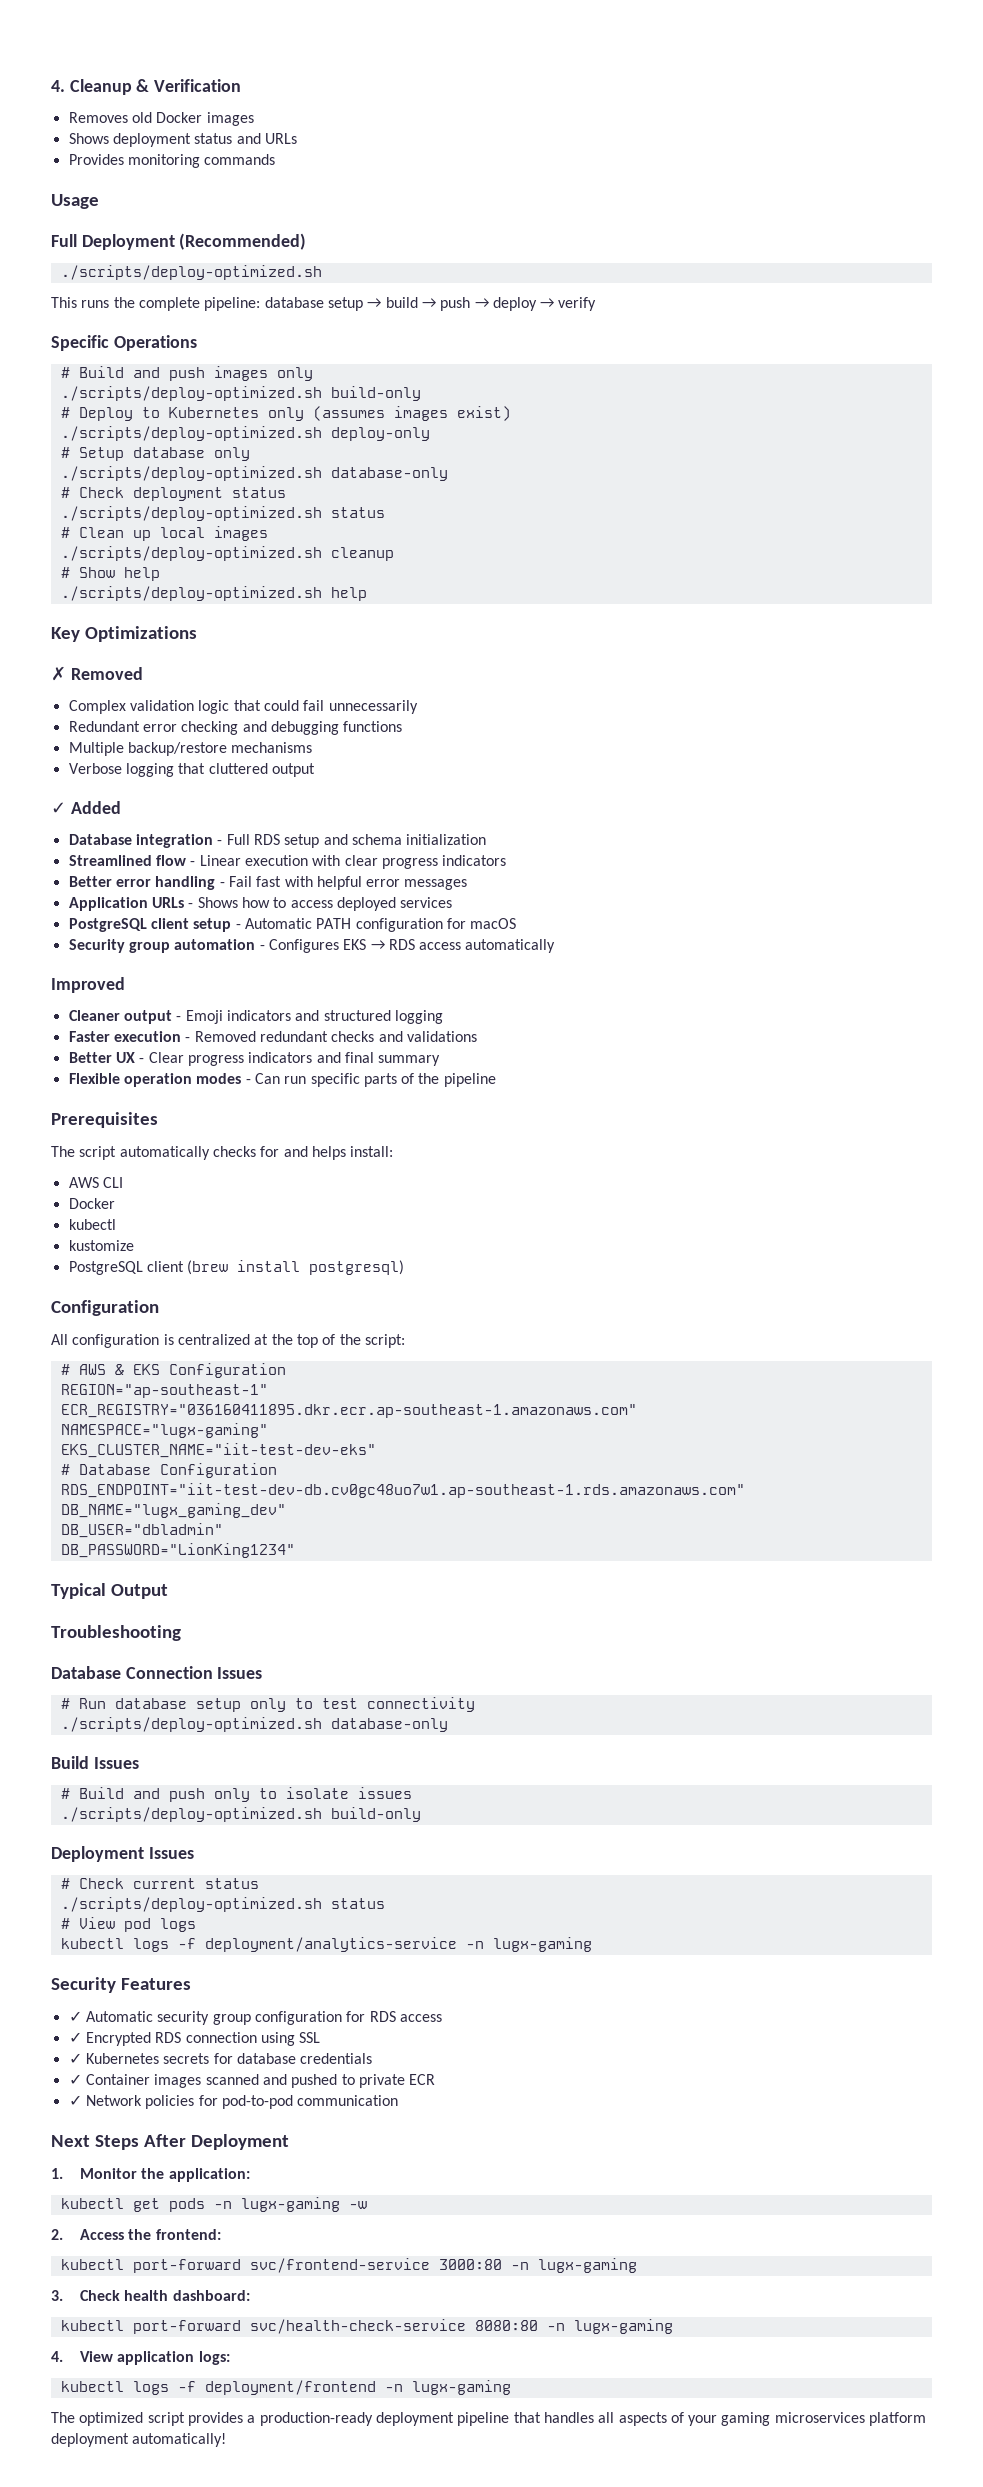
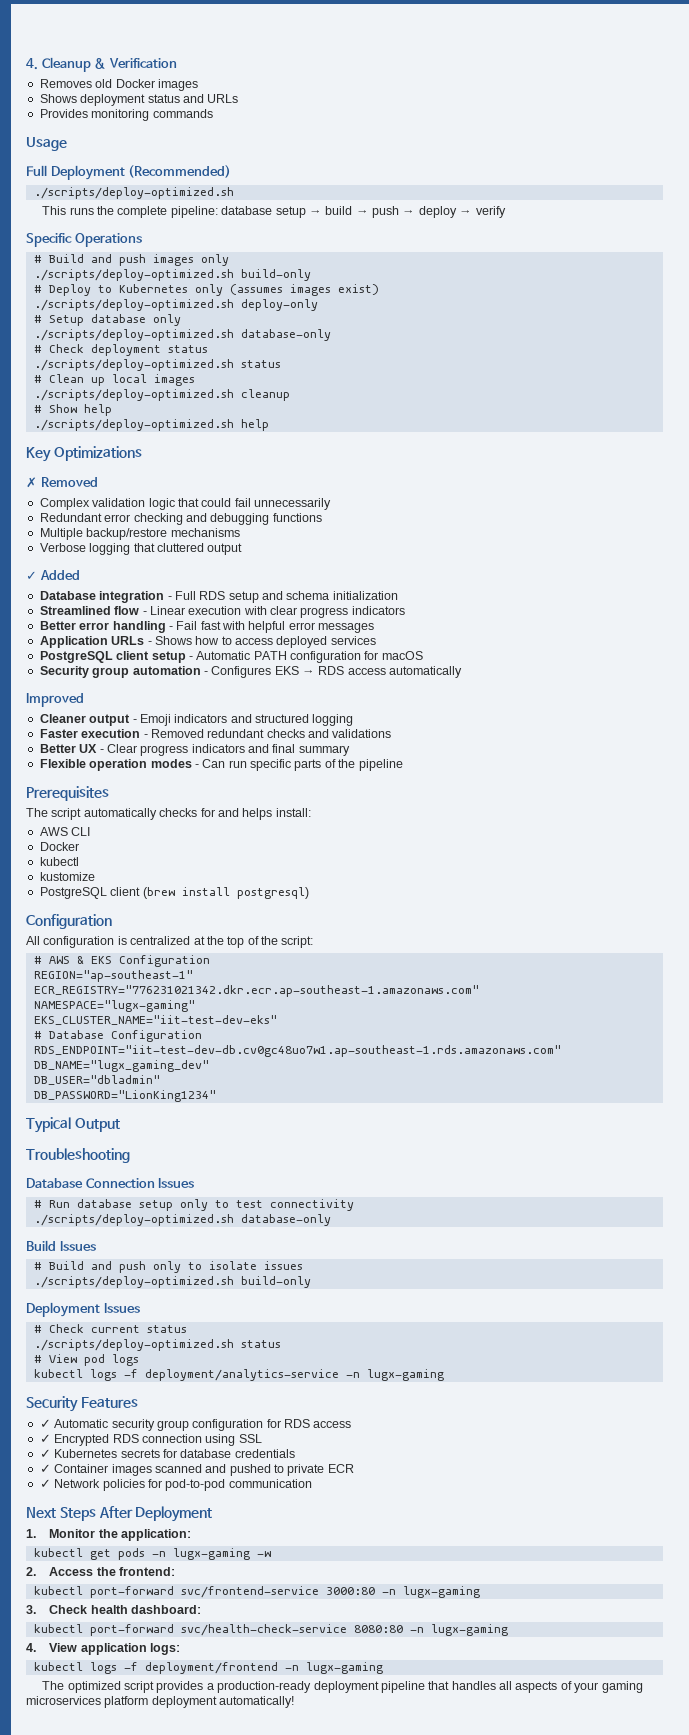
[60,1404,637,1418] ECR_REGISTRY="036160411895.dkr.ecr.ap-southeast-1.amazonaws.com" -> [33,985,479,997] ECR_REGISTRY="776231021342.dkr.ecr.ap-southeast-1.amazonaws.com"

